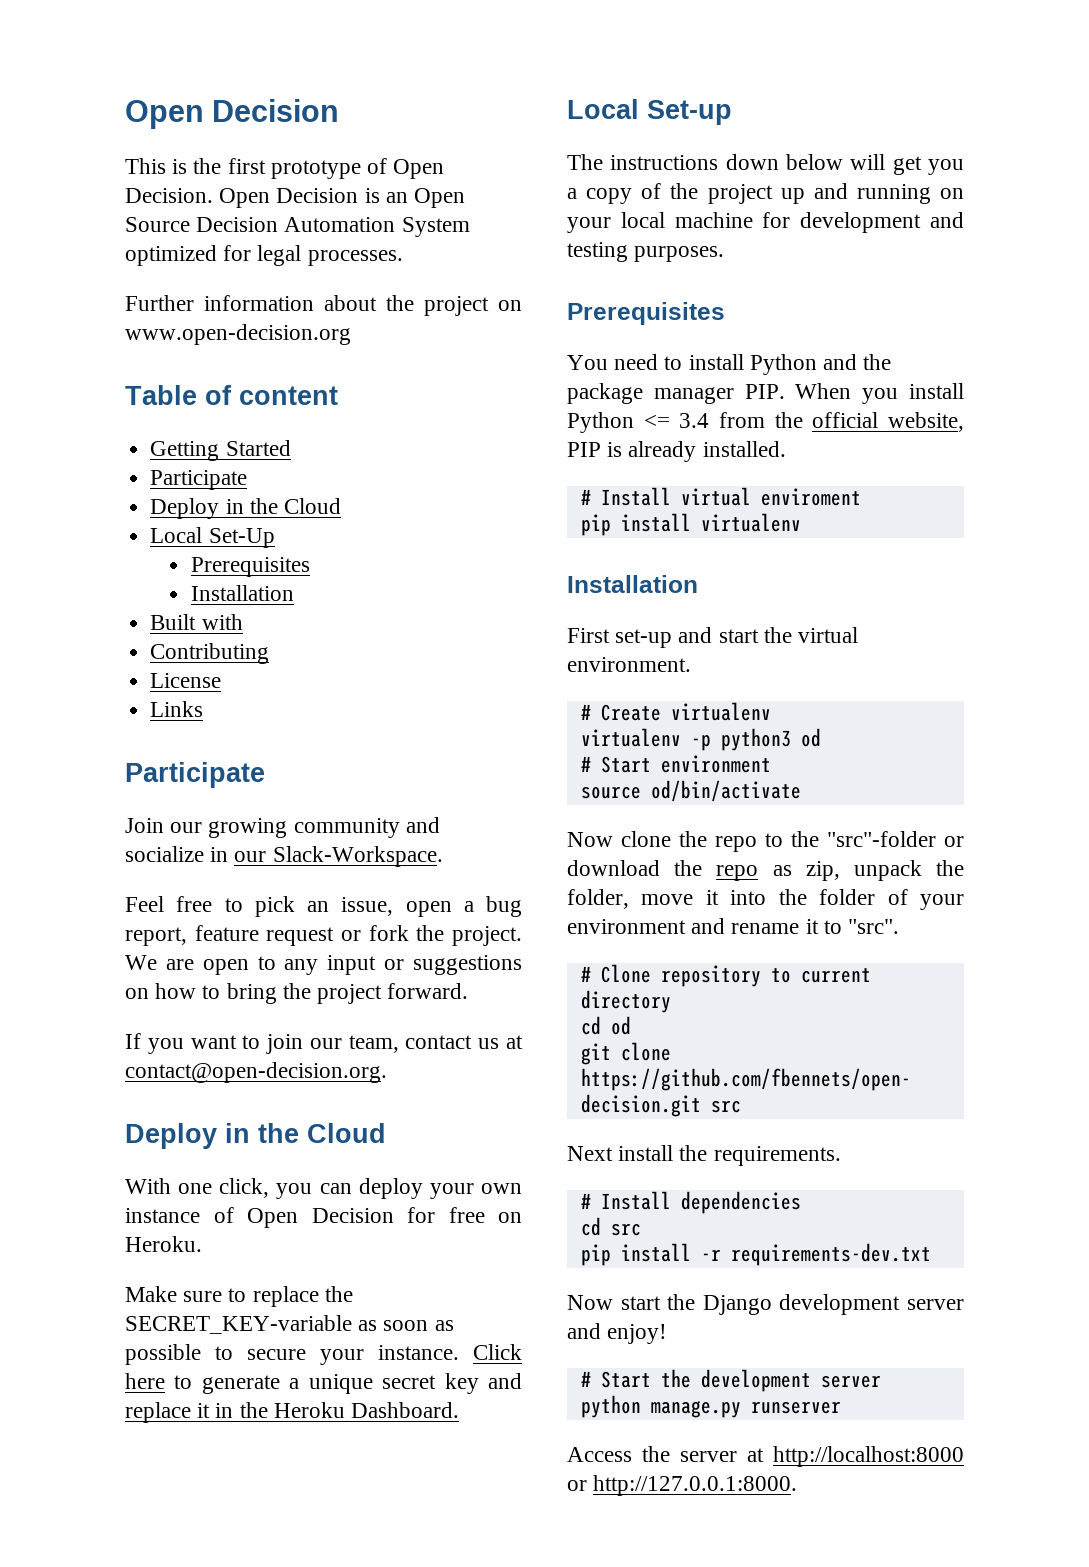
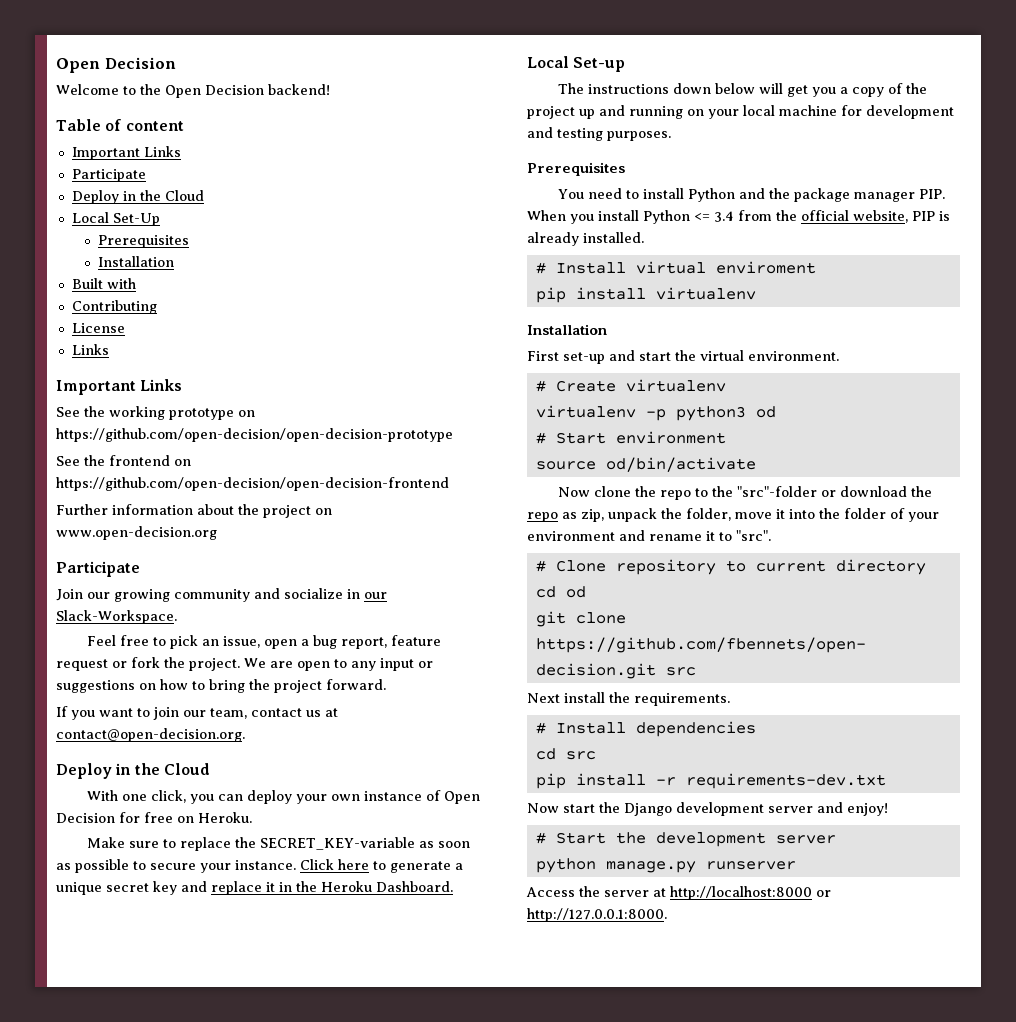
[125,158,445,179] [125,188,466,208] [125,217,470,237] [125,245,403,266] [125,295,522,316] [125,324,351,345] This is the first prototype of Open Decision. Open Decision is an Open Source Decision Automation System optimized for legal processes. // Further information about the project on www.open-decision.org -> [56,84,330,98] Welcome to the Open Decision backend!
[150,440,291,461] Getting Started -> [71,146,181,160] Important Links
(204, 709) none -> [56,379,183,395] [56,406,255,420] [56,428,453,442] [56,455,191,466] [56,477,449,491] [56,504,332,518] [56,526,217,540] // Important Links // See the working prototype on https://github.com/open-decision/open-decision-prototype // See the frontend on https://github.com/open-decision/open-decision-frontend // Further information about the project on www.open-decision.org

